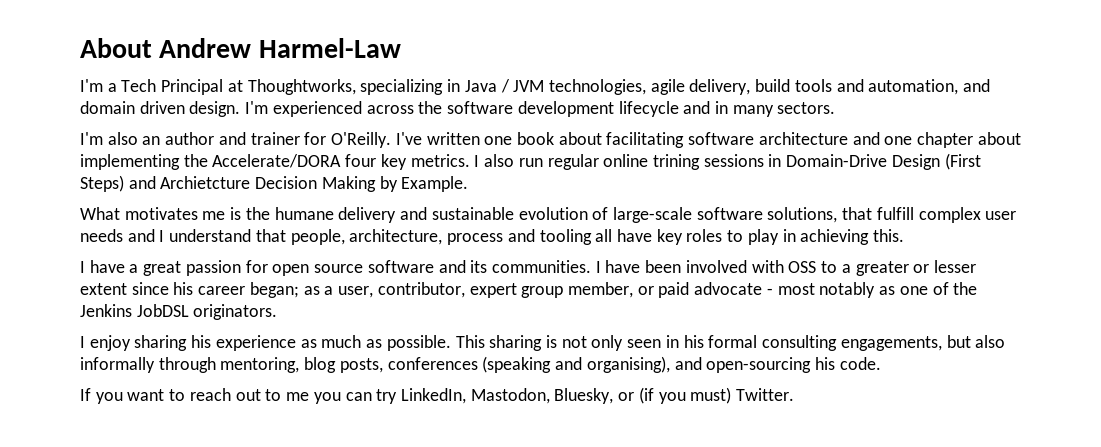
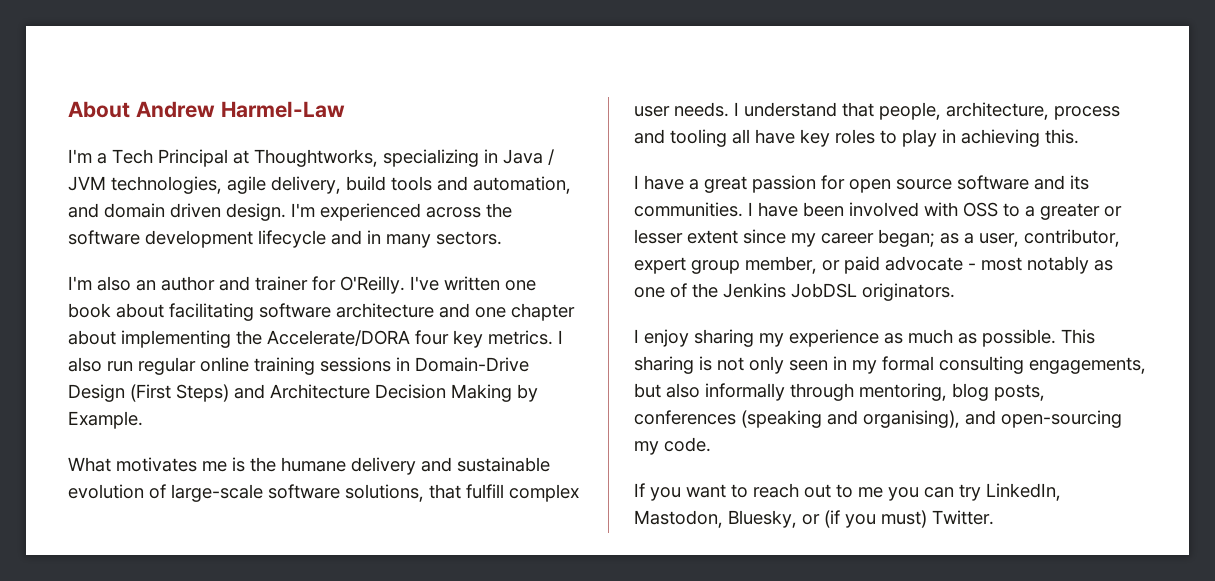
[652,154,700,170] trining -> [254,357,315,375] training
[160,176,251,189] Archietcture -> [270,384,370,399] Architecture
[80,229,155,242] needs and -> [674,102,729,117] needs.
[173,282,194,295] his -> [791,233,816,247] my
[191,335,212,348] his -> [759,333,784,347] my
[683,335,704,348] his -> [852,360,877,374] my
[814,357,835,370] his -> [634,441,659,455] my

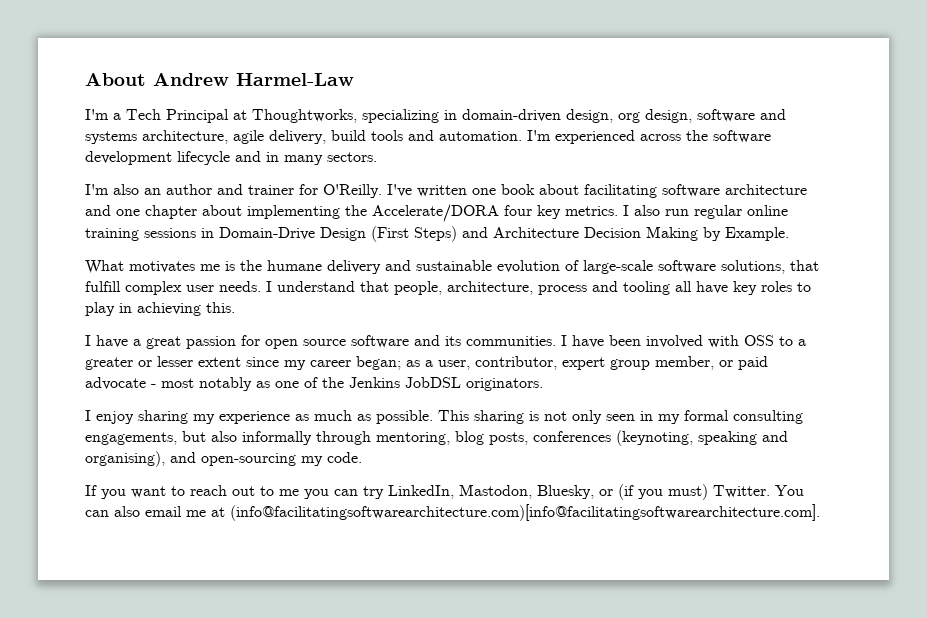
[503,149,554,165] [68,176,222,194] Java / JVM technologies, -> [462,109,786,123] [85,130,228,144] domain-driven design, org design, software and systems architecture,
[473,176,571,194] [68,203,286,221] automation, and domain driven design. -> [439,131,522,141] automation.
[741,410,822,428] (speaking -> [616,430,757,446] (keynoting, speaking
(994, 517) none -> [775,485,804,496] [85,504,820,521] You can also email me at (info@facilitatingsoftwarearchitecture.com)[info@facilitatingsoftwarearchitecture.com].

